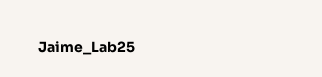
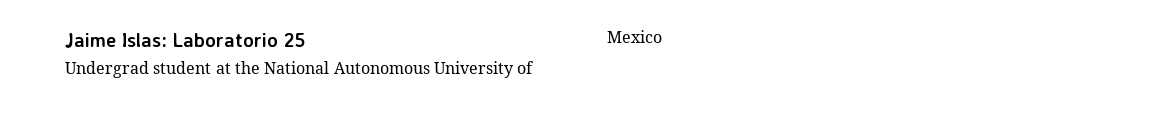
[38,41,135,55] Jaime_Lab25 -> [65,33,305,48] [65,61,535,78] [607,30,662,43] Jaime Islas: Laboratorio 25 // Undergrad student at the National Autonomous University of Mexico

